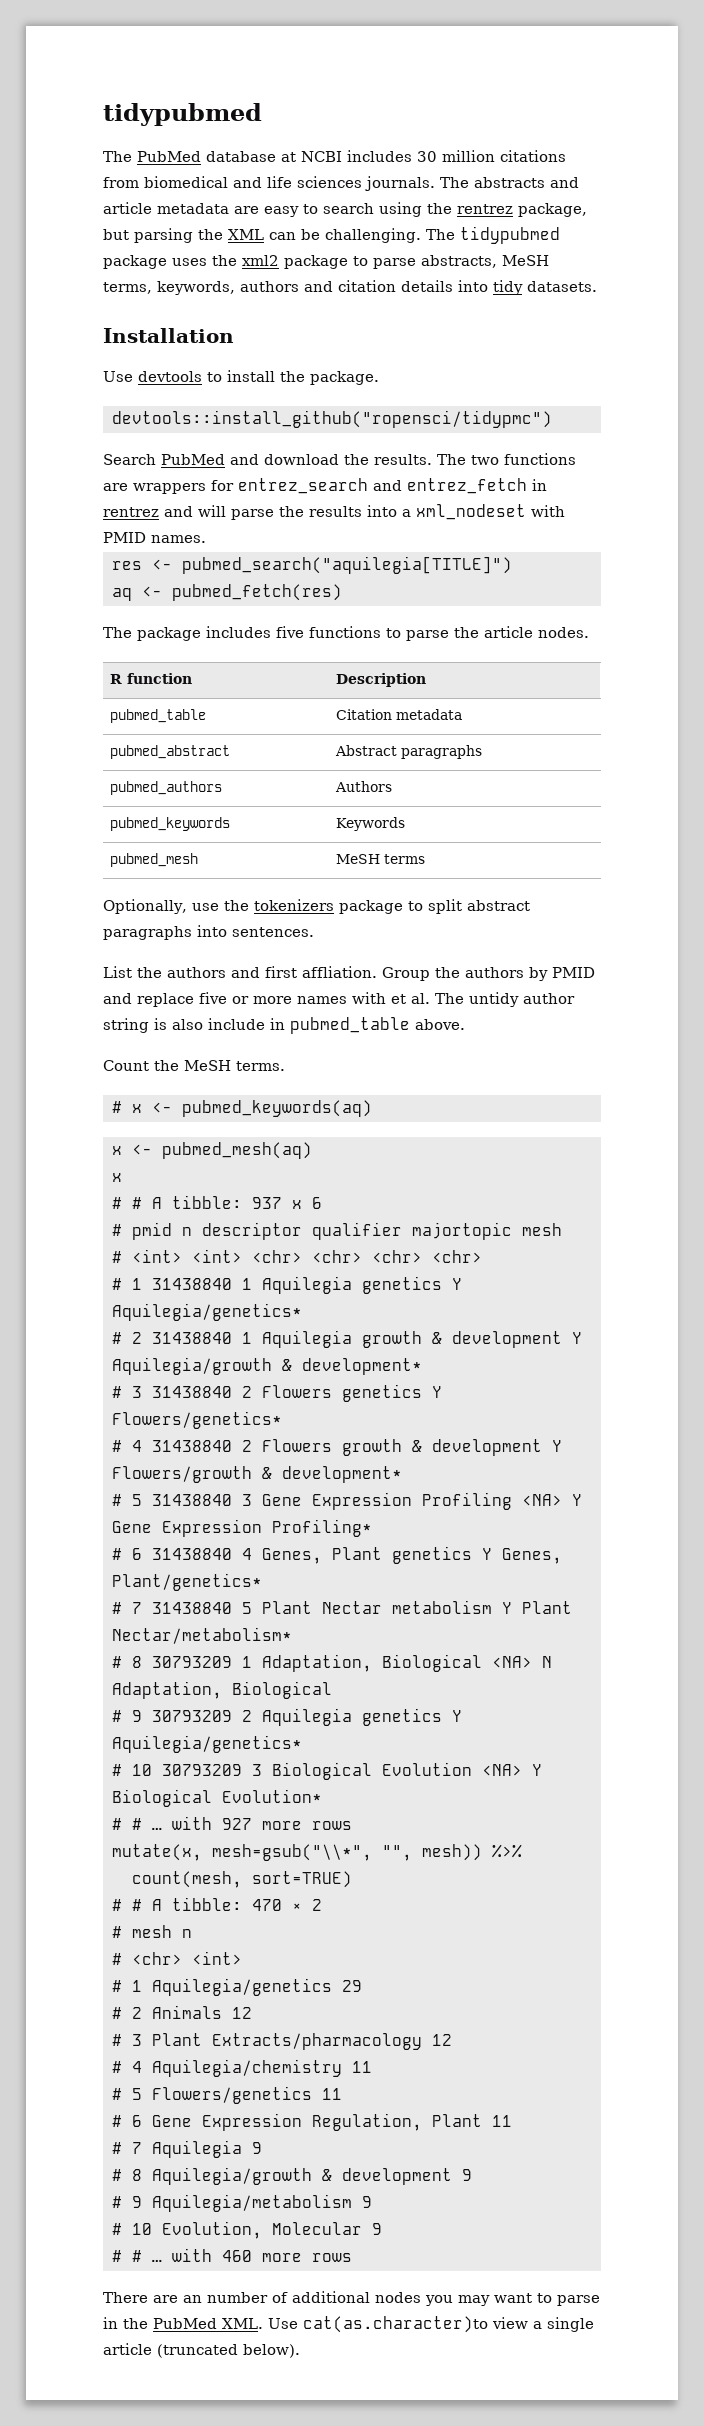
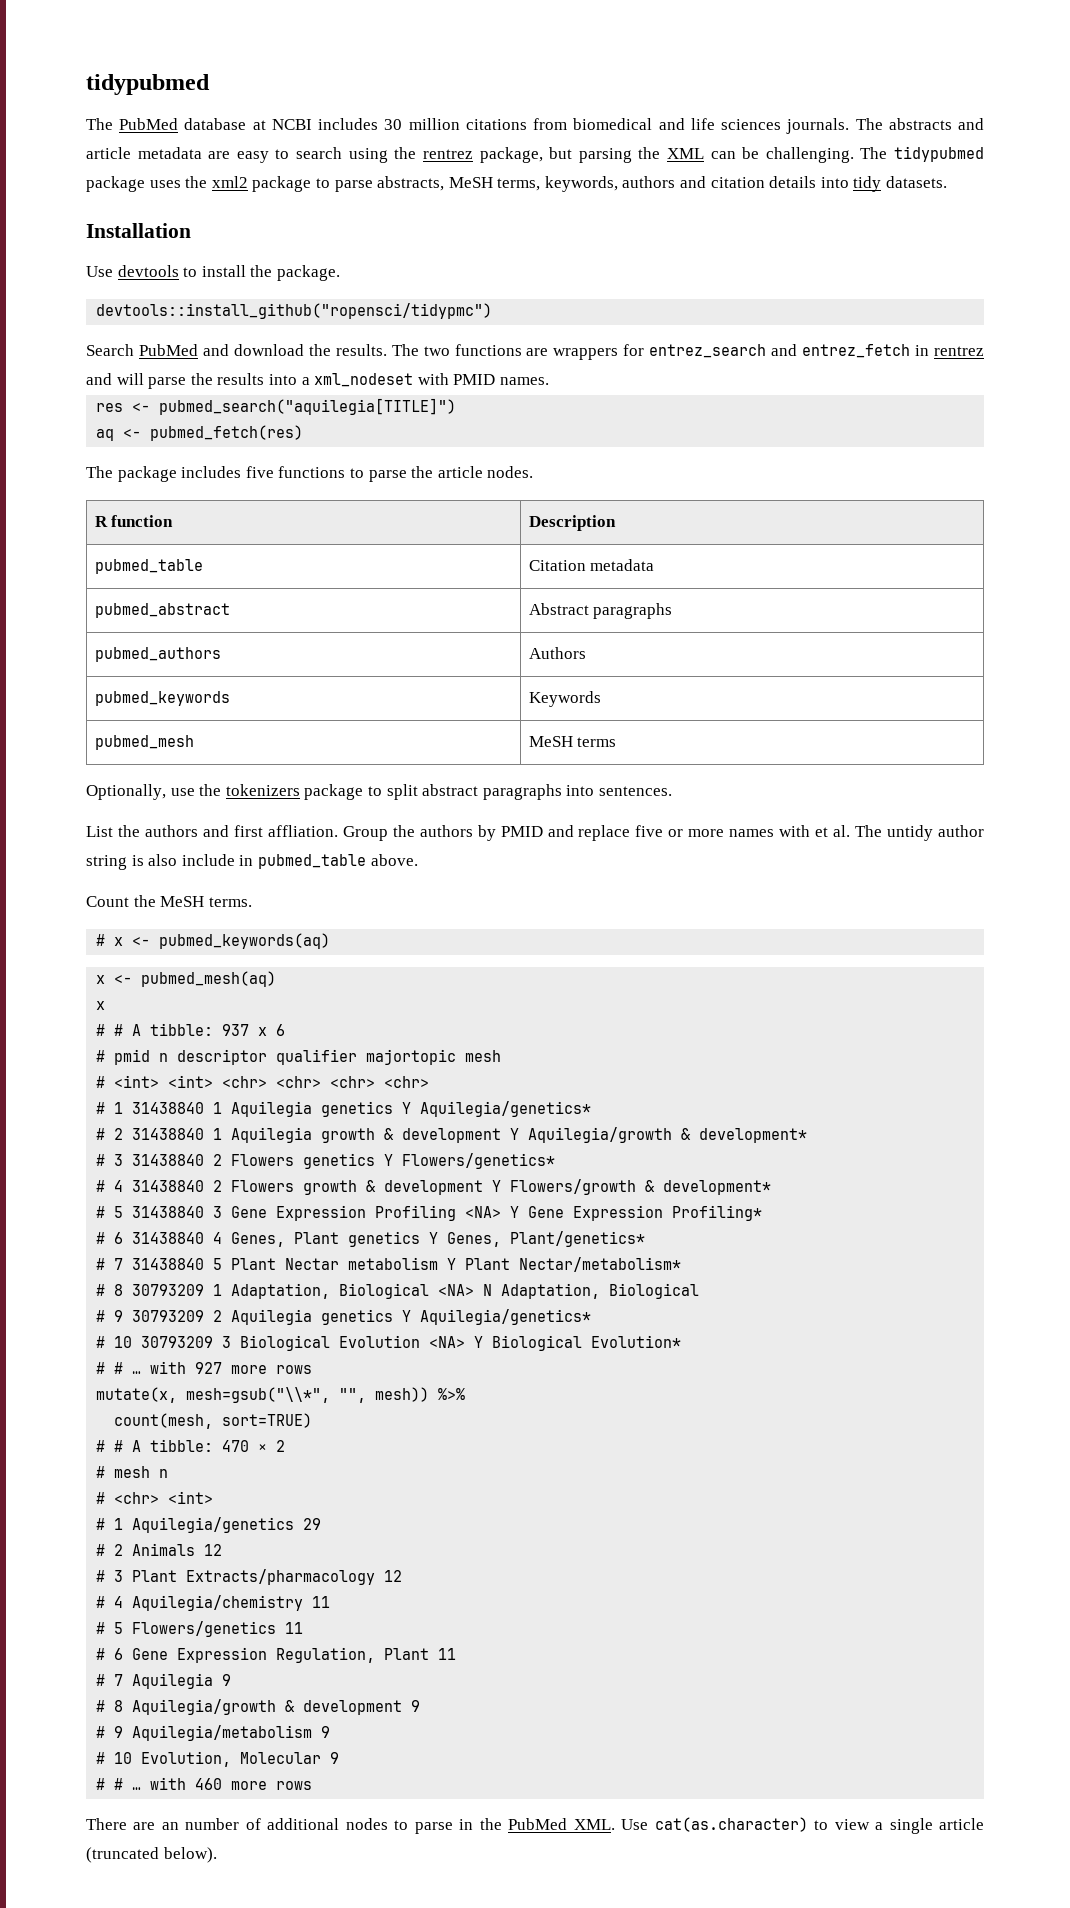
[425,2293,532,2306] you may want -> (388, 1824) none
[303,2316,488,2333] cat(as.character)to -> [654,1817,829,1832] cat(as.character) to

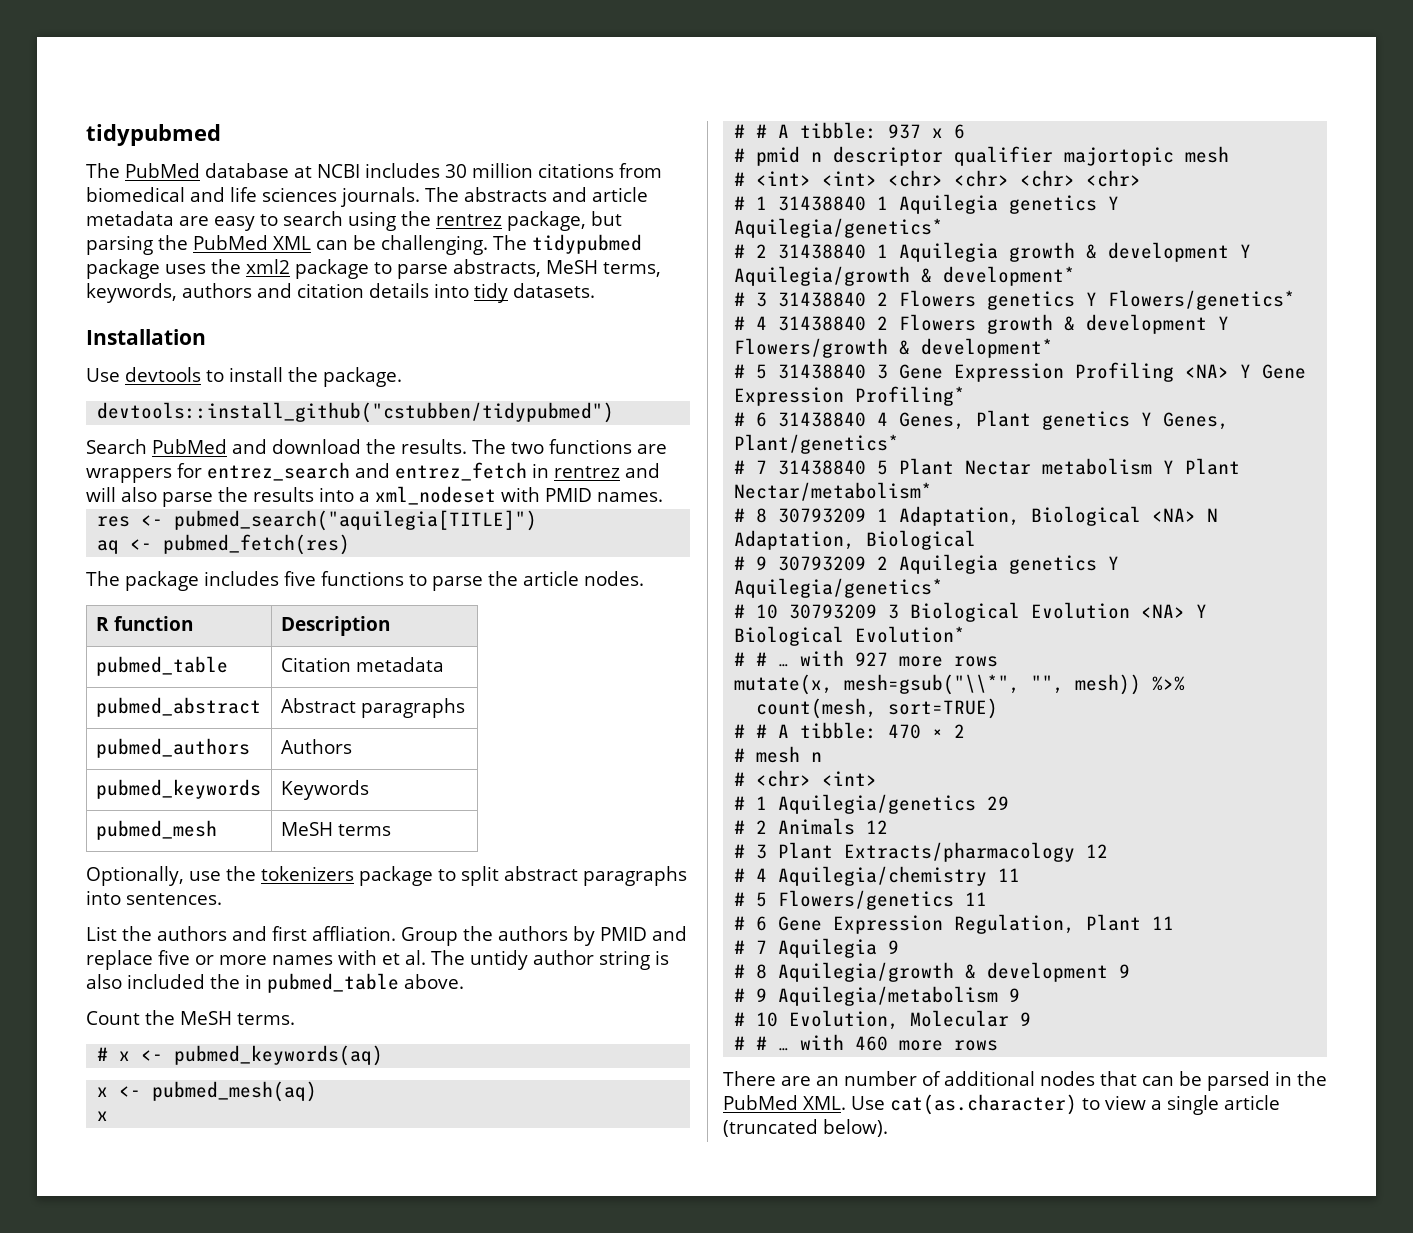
(661, 153) none -> [193,235,268,250] PubMed
[96,303,493,319] devtools::install_github("ropensci/tidypmc") -> [97,402,615,423] devtools::install_github("cstubben/tidypubmed")
(144, 379) none -> [121,487,157,502] also
[181,854,235,866] include -> [127,974,240,989] included the
[394,1820,453,1834] to parse -> [1100,1071,1270,1091] that can be parsed

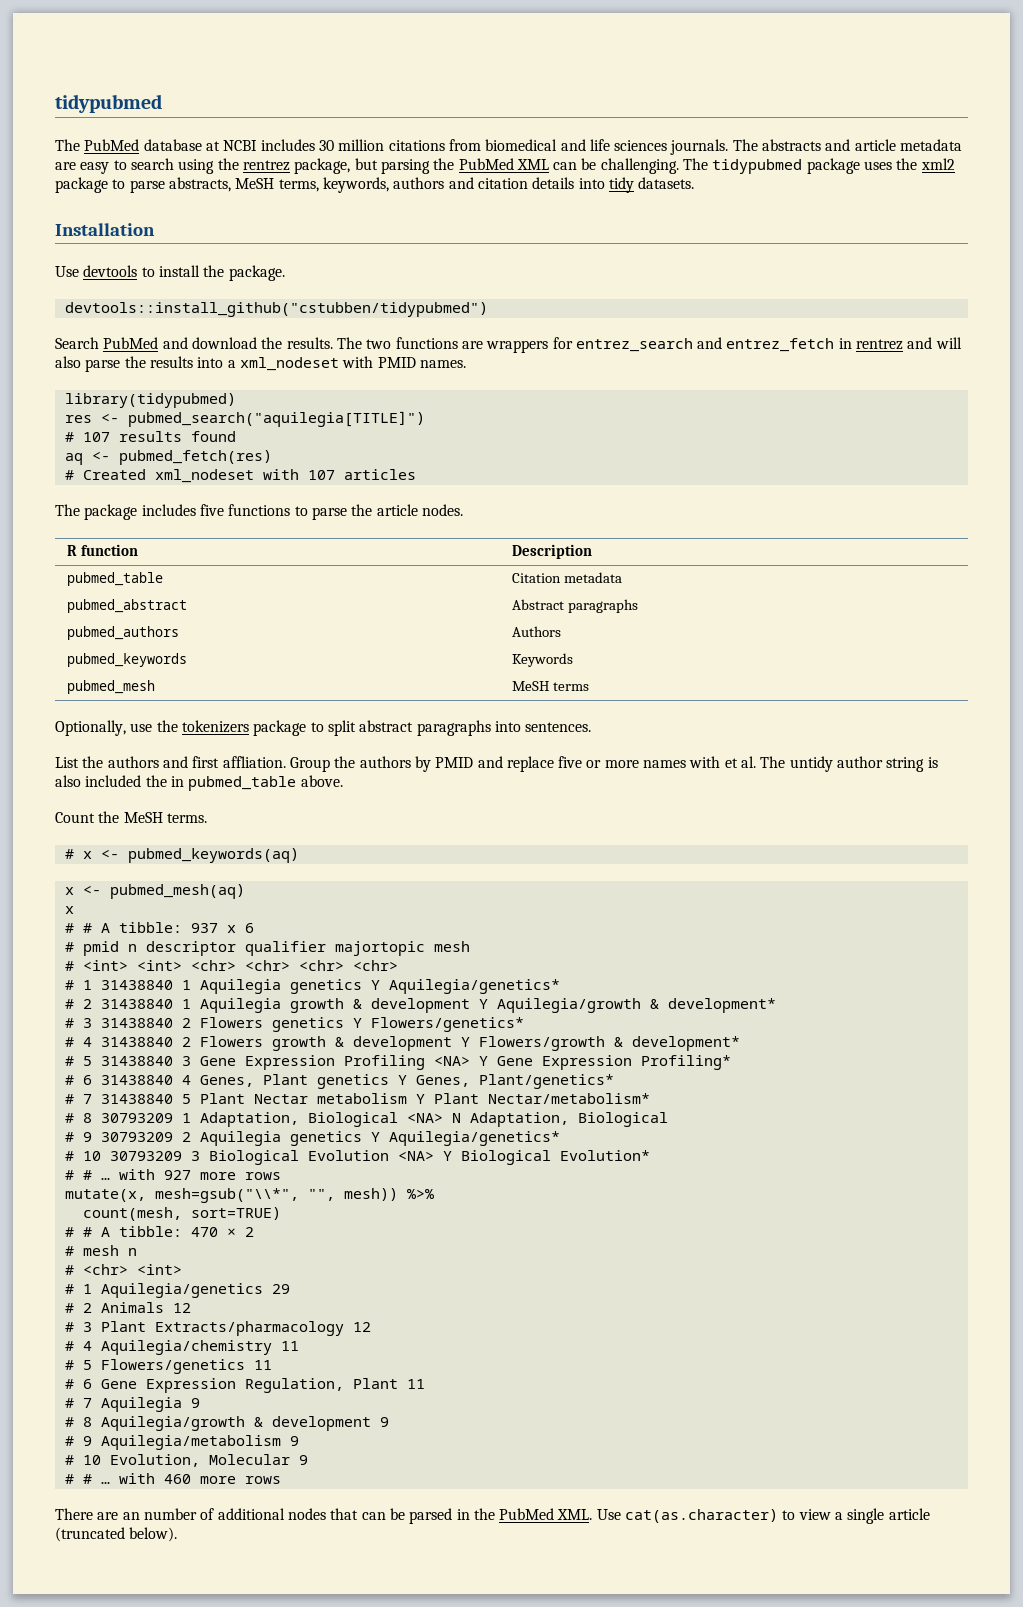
(663, 497) none -> [64,393,236,408] // library(tidypubmed)
(538, 520) none -> [64,431,236,442] // # 107 results found
(351, 544) none -> [64,469,416,483] // # Created xml_nodeset with 107 articles

